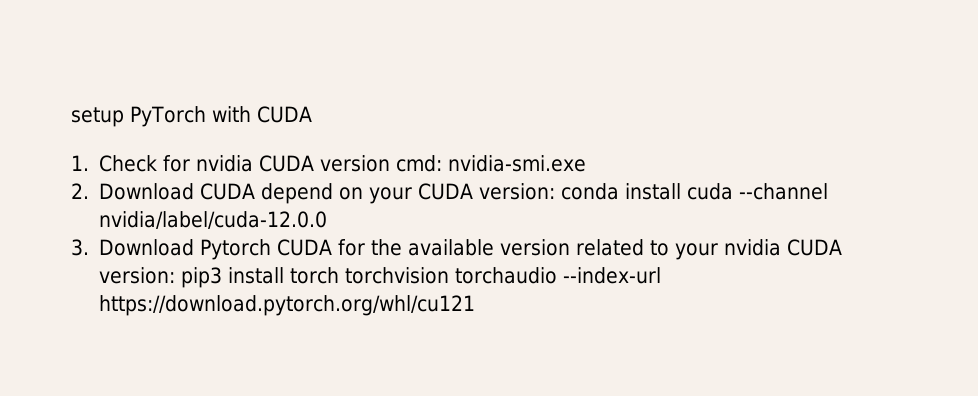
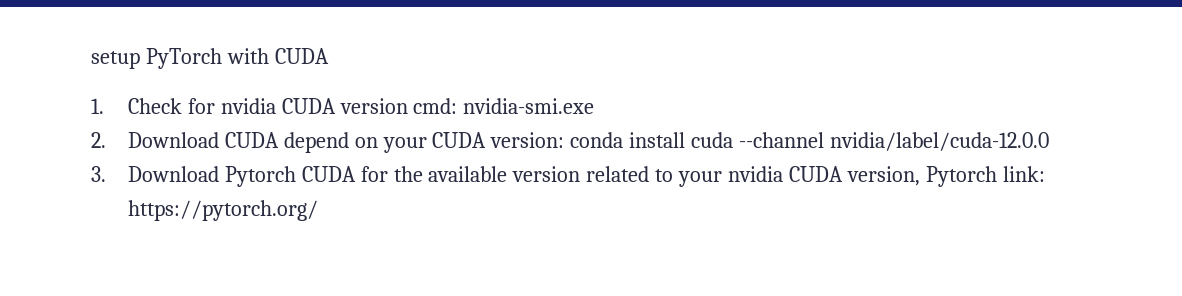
[99,267,662,288] [99,295,476,316] version: pip3 install torch torchvision torchaudio --index-url https://download.pytorch.org/whl/cu121 -> [847,166,1045,187] [127,200,318,221] version, Pytorch link: https://pytorch.org/

